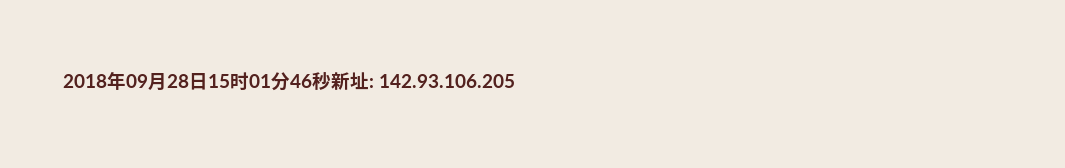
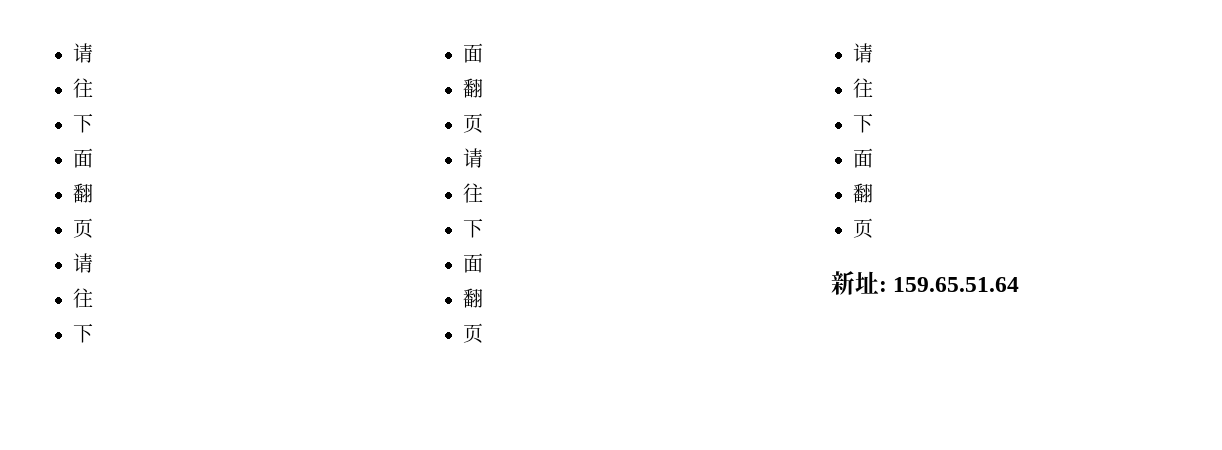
[63,71,331,91] 2018年09月28日15时01分46秒 -> [73,43,93,63] [73,78,93,98] [73,113,93,133] [73,148,93,168] [73,183,93,203] [73,218,93,238] [73,253,93,273] [73,288,93,308] [73,323,93,343] [463,43,483,63] [463,78,483,98] [463,113,483,133] [463,148,483,168] [463,183,483,203] [463,218,483,238] [463,253,483,273] [463,288,483,308] [463,323,483,343] [853,43,873,63] [853,78,873,98] [853,113,873,133] [853,148,873,168] [853,183,873,203] [853,218,873,238] 请 // 往 // 下 // 面 // 翻 // 页 // 请 // 往 // 下 // 面 // 翻 // 页 // 请 // 往 // 下 // 面 // 翻 // 页 // 请 // 往 // 下 // 面 // 翻 // 页 //
[379,74,515,88] 142.93.106.205 -> [893,277,1020,292] 159.65.51.64

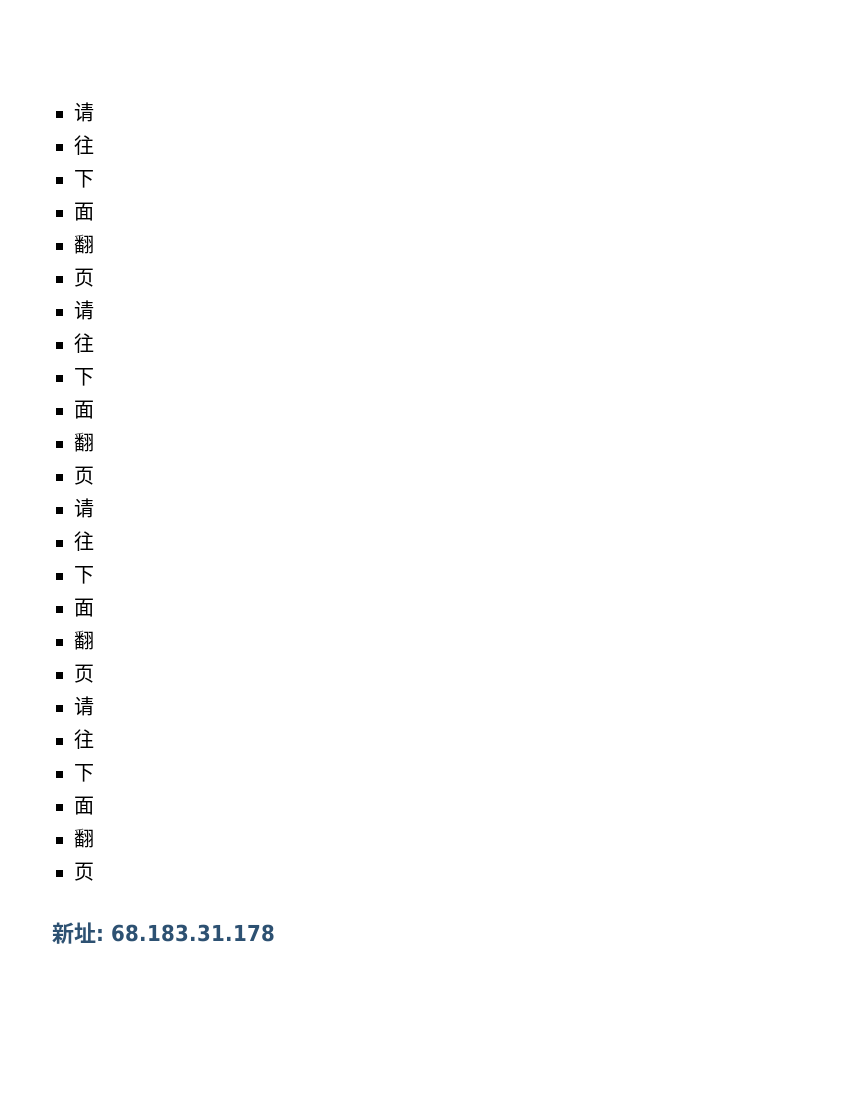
[893,277,1020,292] 159.65.51.64 -> [111,924,275,942] 68.183.31.178

